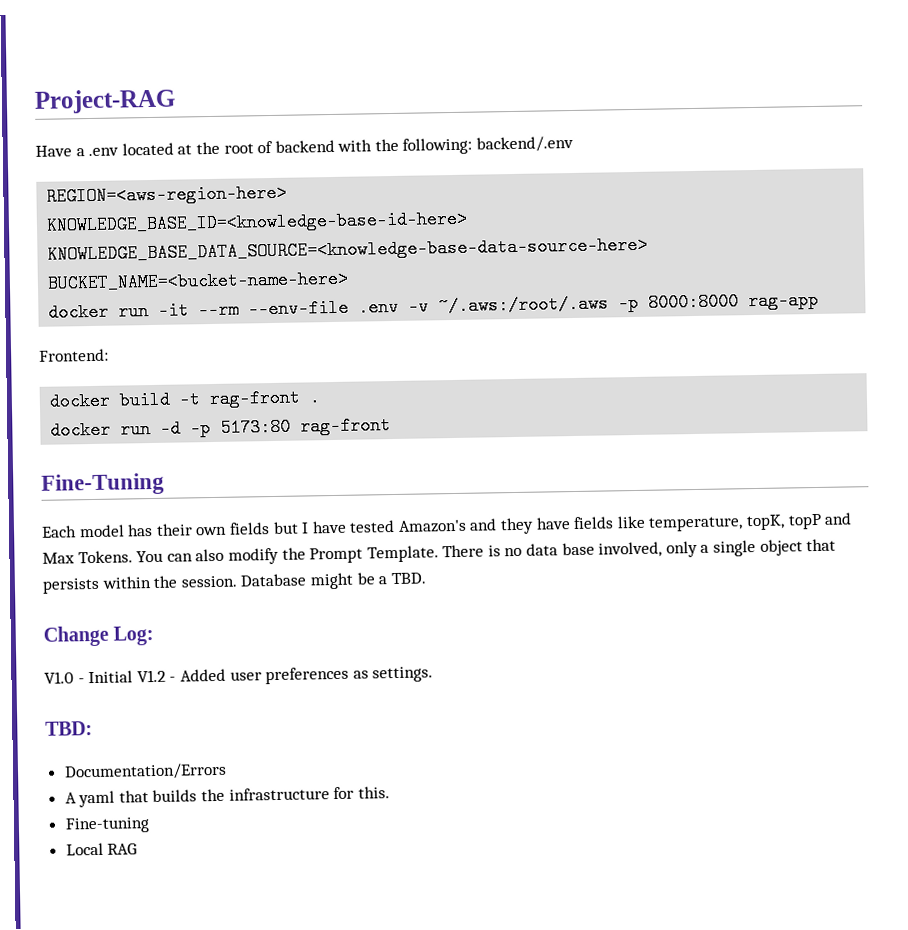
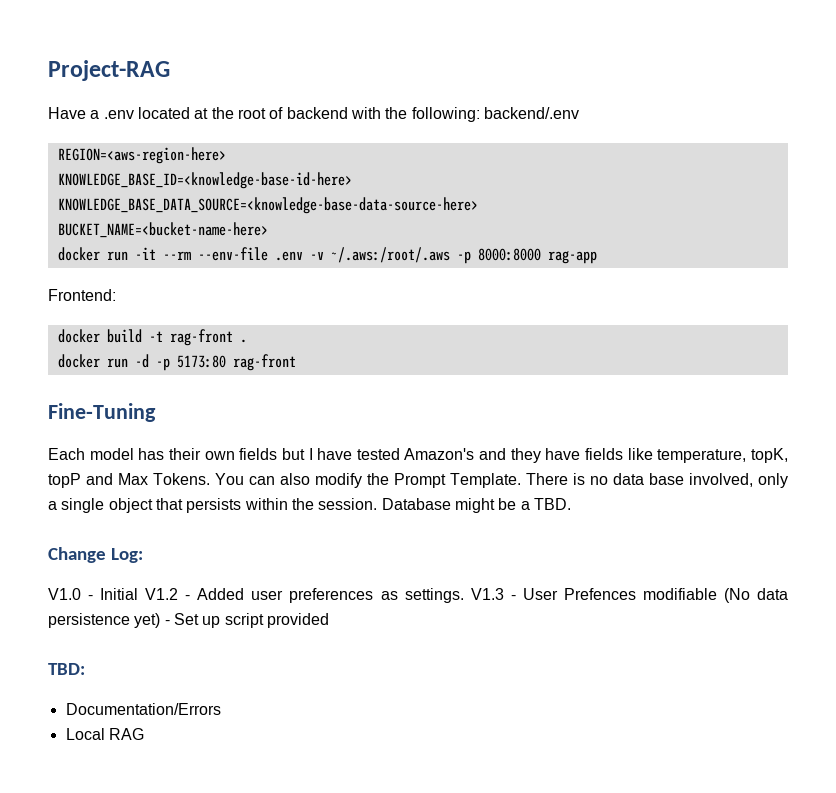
[45,721,93,736] [63,762,227,781] [64,786,390,808] [64,817,150,834] // TBD: // Documentation/Errors // A yaml that builds the infrastructure for this. // Fine-tuning -> [470,588,788,603] [48,613,329,628] [48,663,85,675] [65,703,221,715] V1.3 - User Prefences modifiable (No data persistence yet) - Set up script provided // TBD: // Documentation/Errors

